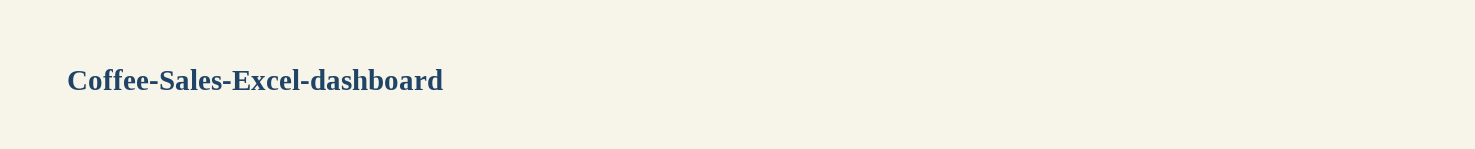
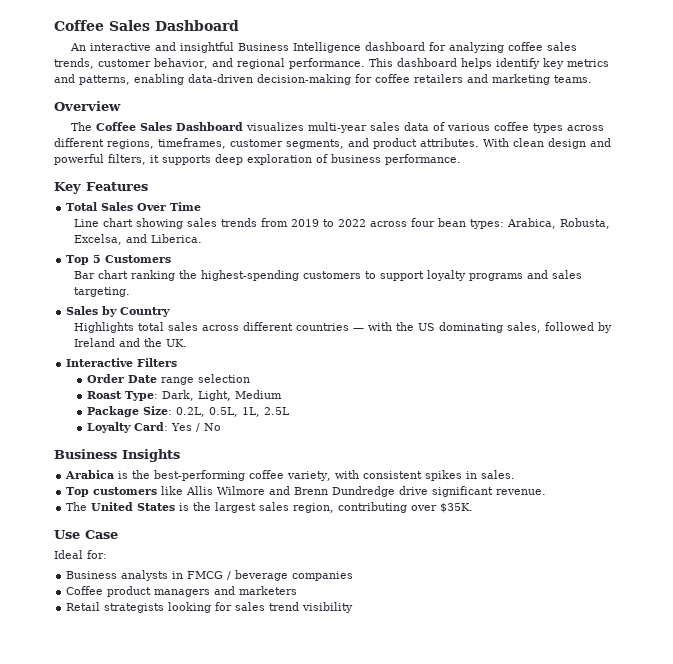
[67,69,443,90] Coffee-Sales-Excel-dashboard -> [54,20,239,31] [70,42,578,53] [54,58,609,69] [54,74,592,85] [54,101,121,111] [71,122,605,133] [54,138,611,149] [54,154,461,165] [54,182,148,194] [66,202,202,211] [74,218,611,229] [74,234,203,245] [66,255,172,265] [74,270,583,281] [74,287,131,297] [66,306,171,317] [74,322,613,333] [74,338,188,347] [66,358,178,367] [86,374,250,385] [86,390,282,401] [86,406,290,417] [86,422,221,433] [54,449,180,462] [65,470,516,481] [66,486,547,497] [66,502,474,513] [54,530,118,539] [54,550,107,559] [66,570,354,581] [66,586,298,597] [66,602,354,613] Coffee Sales Dashboard // An interactive and insightful Business Intelligence dashboard for analyzing coffee sales trends, customer behavior, and regional performance. This dashboard helps identify key metrics and patterns, enabling data-driven decision-making for coffee retailers and marketing teams. // Overview // The Coffee Sales Dashboard visualizes multi-year sales data of various coffee types across different regions, timeframes, customer segments, and product attributes. With clean design and powerful filters, it supports deep exploration of business performance. // Key Features // Total Sales Over Time // Line chart showing sales trends from 2019 to 2022 across four bean types: Arabica, Robusta, Excelsa, and Liberica. // Top 5 Customers // Bar chart ranking the highest-spending customers to support loyalty programs and sales targeting. // Sales by Country // Highlights total sales across different countries — with the US dominating sales, followed by Ireland and the UK. // Interactive Filters // Order Date range selection // Roast Type: Dark, Light, Medium // Package Size: 0.2L, 0.5L, 1L, 2.5L // Loyalty Card: Yes / No // Business Insights // Arabica is the best-performing coffee variety, with consistent spikes in sales. // Top customers like Allis Wilmore and Brenn Dundredge drive significant revenue. // The United States is the largest sales region, contributing over $35K. // Use Case // Ideal for: // Business analysts in FMCG / beverage companies // Coffee product managers and marketers // Retail strategists looking for sales trend visibility

